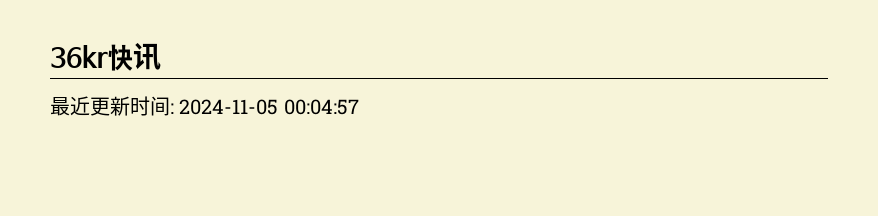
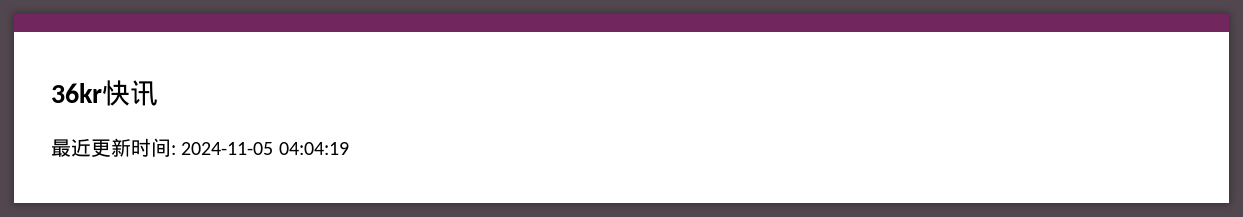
[283,99,359,115] 00:04:57 -> [278,142,349,155] 04:04:19

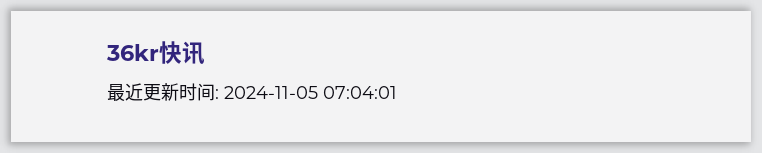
[278,142,349,155] 04:04:19 -> [323,86,397,99] 07:04:01

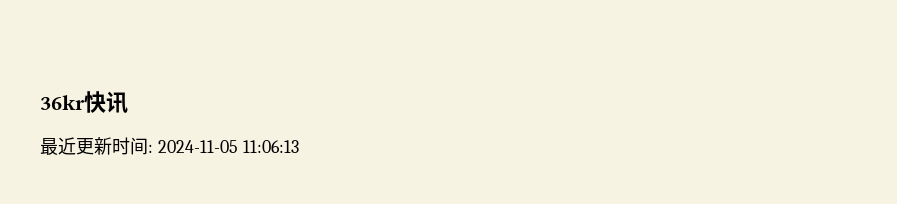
[323,86,397,99] 07:04:01 -> [242,140,299,153] 11:06:13

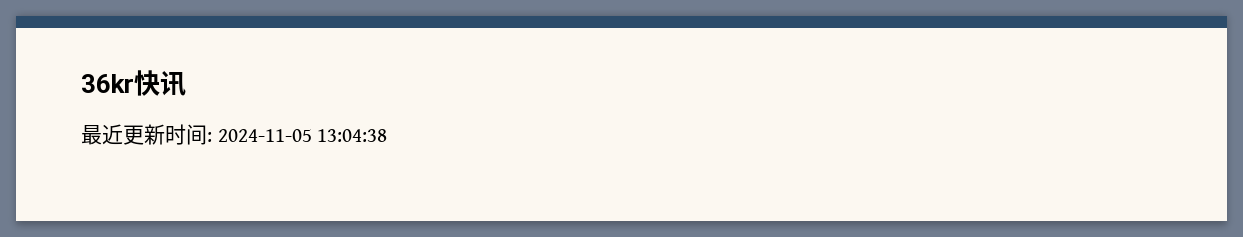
[242,140,299,153] 11:06:13 -> [317,129,388,142] 13:04:38

